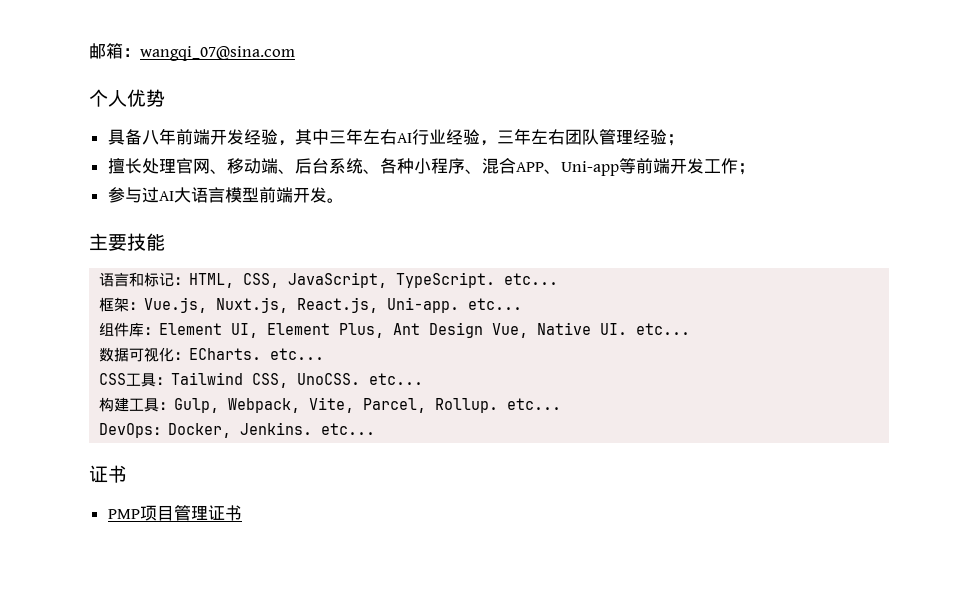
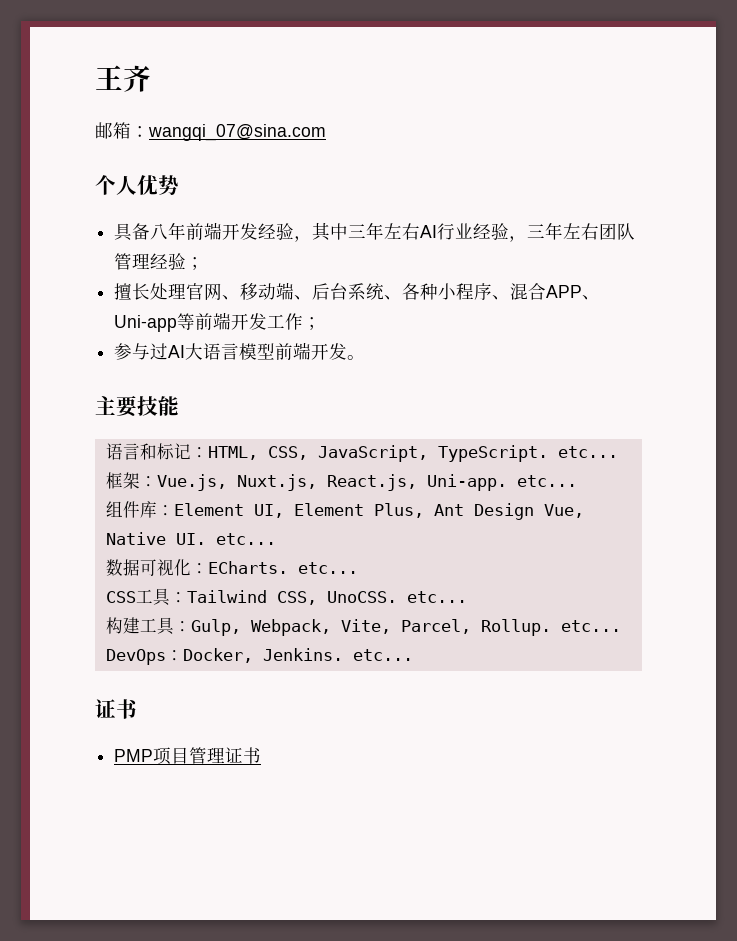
(89, 51) none -> [95,65,151,92] 王齐 //

